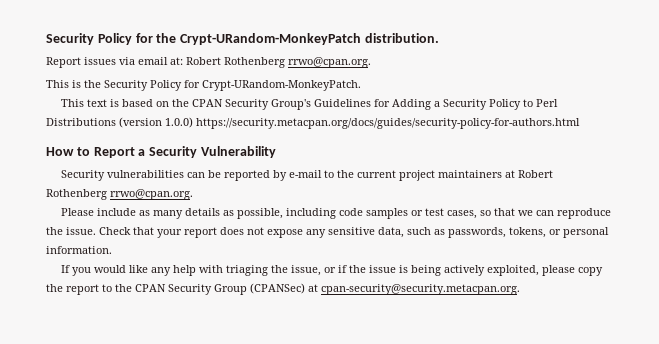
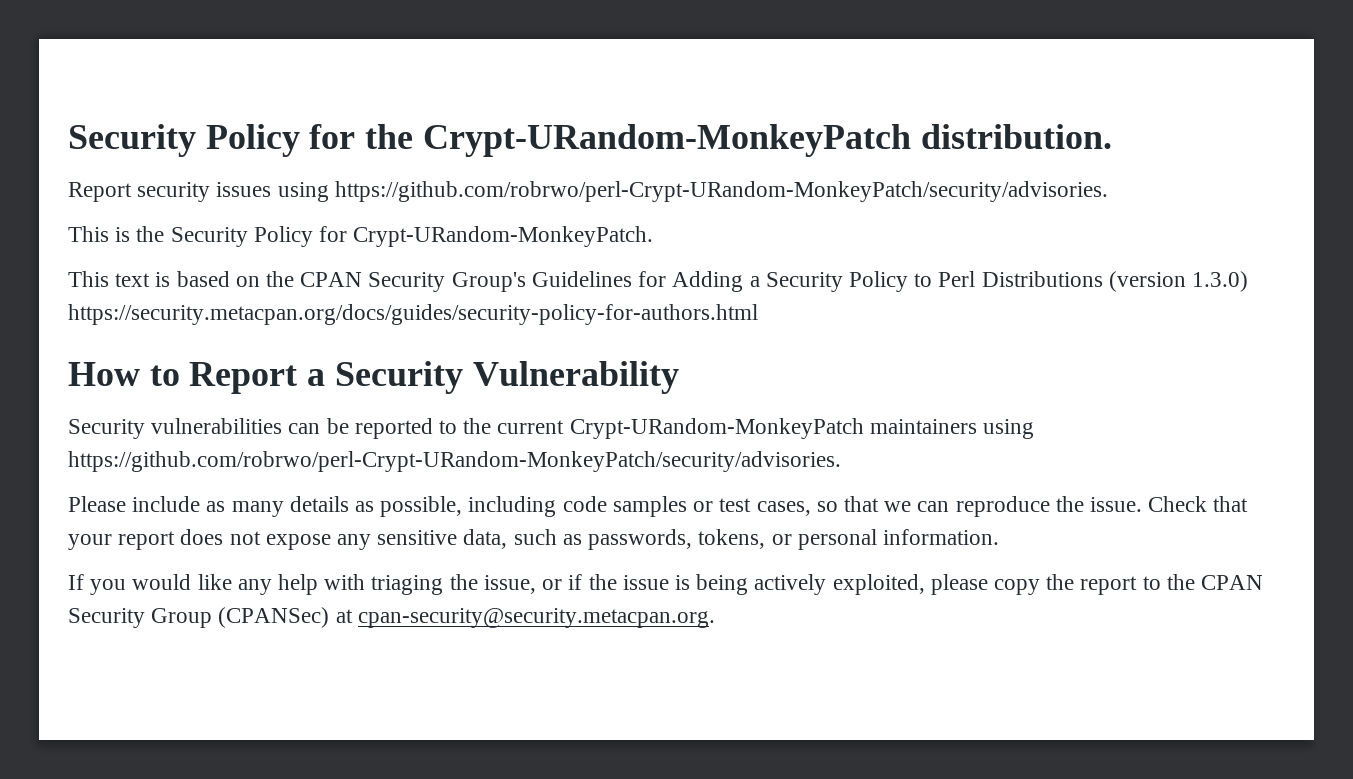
[84,57,371,68] issues via email at: Robert Rothenberg rrwo@cpan.org. -> [137,181,1108,202] security issues using https://github.com/robrwo/perl-Crypt-URandom-MonkeyPatch/security/advisories.
[165,117,193,128] 1.0.0) -> [1191,271,1248,292] 1.3.0)
[272,170,322,181] by e-mail -> (433, 428) none
[398,170,553,181] [46,189,193,200] project maintainers at Robert Rothenberg rrwo@cpan.org. -> [569,418,1035,439] [68,451,841,472] Crypt-URandom-MonkeyPatch maintainers using https://github.com/robrwo/perl-Crypt-URandom-MonkeyPatch/security/advisories.

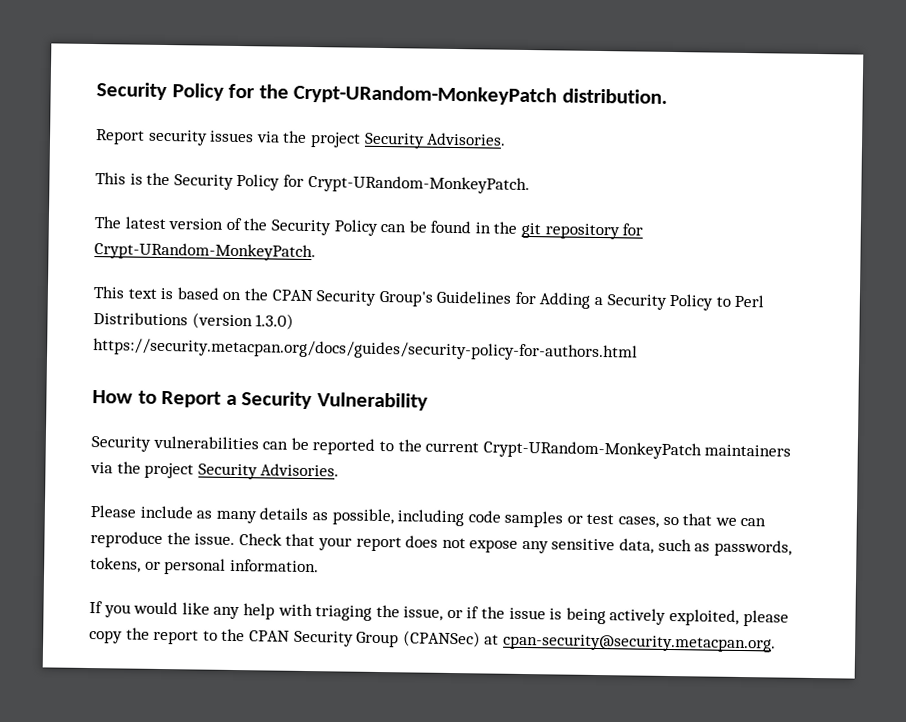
[277,181,1108,202] using https://github.com/robrwo/perl-Crypt-URandom-MonkeyPatch/security/advisories. -> [255,130,507,149] via the project Security Advisories.
(654, 236) none -> [94,216,644,240] [94,242,316,262] // The latest version of the Security Policy can be found in the git repository for Crypt-URandom-MonkeyPatch.
[983,419,1035,439] [68,451,841,472] using https://github.com/robrwo/perl-Crypt-URandom-MonkeyPatch/security/advisories. -> [90,461,340,480] via the project Security Advisories.

